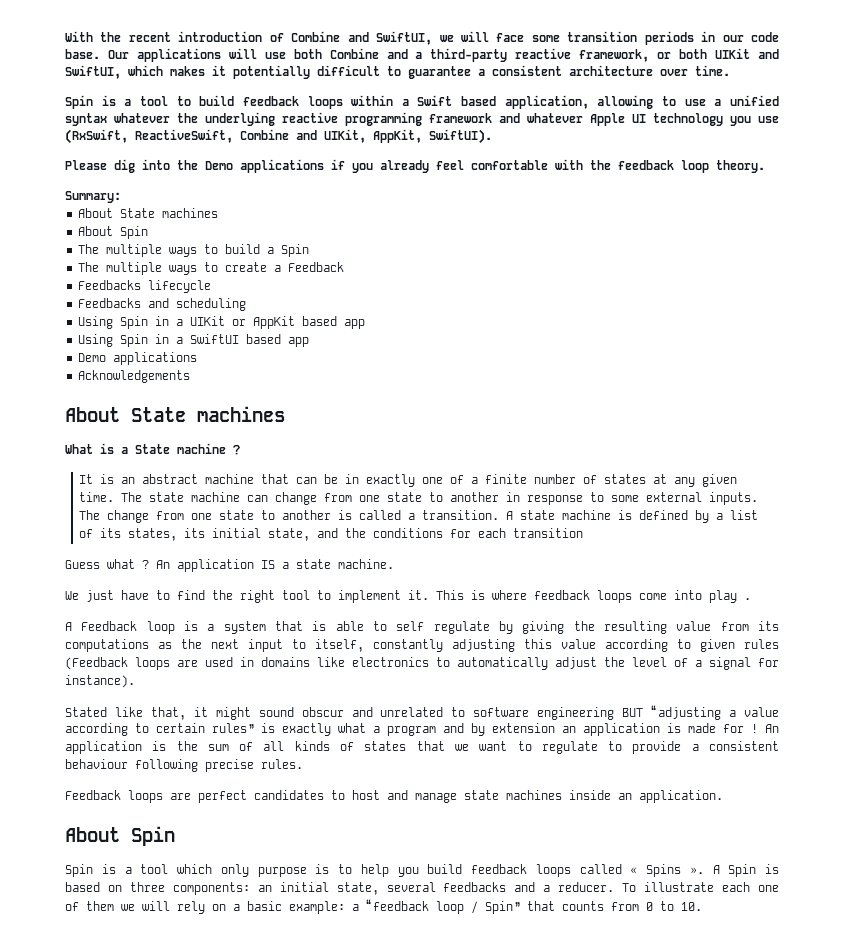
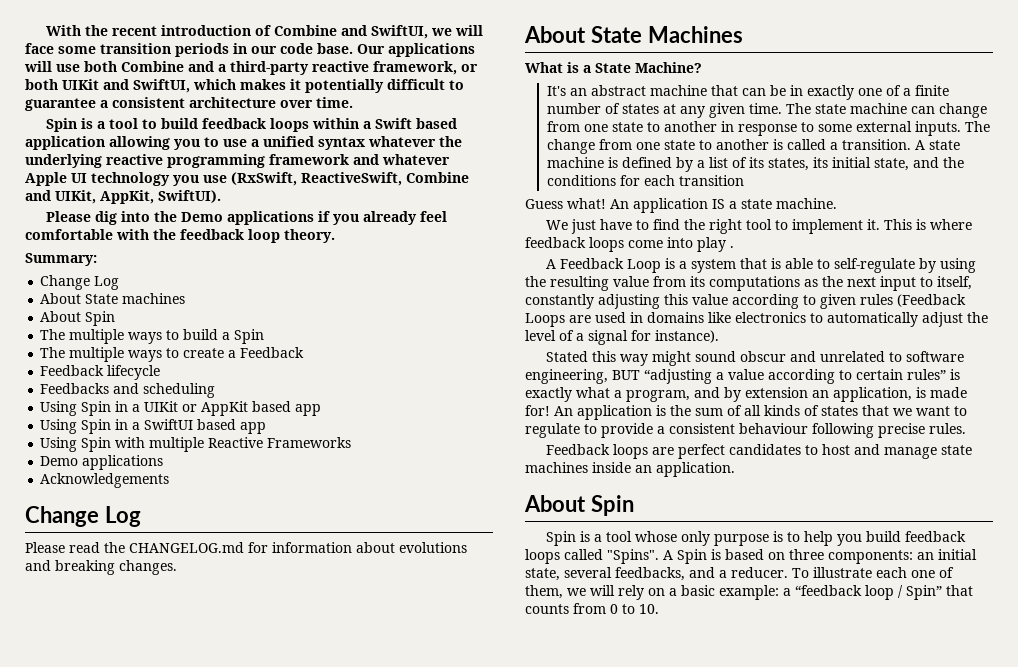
[504,95,654,109] application, allowing -> [25,136,200,150] application allowing you
(121, 197) none -> [40,275,120,290] // Change Log
[78,280,142,290] Feedbacks -> [40,365,105,376] Feedback
[78,352,198,365] [78,370,191,383] [65,406,285,422] Demo applications // Acknowledgements // About State machines -> [40,437,352,452] [40,455,164,470] [40,473,170,488] [25,506,141,527] [25,542,467,553] [25,560,177,575] [524,26,743,43] Using Spin with multiple Reactive Frameworks // Demo applications // Acknowledgements // Change Log // Please read the CHANGELOG.md for information about evolutions and breaking changes. // About State Machines
[177,443,241,455] [79,474,115,484] machine ? // It is -> [635,62,702,73] [547,86,567,96] Machine? // It's
[107,559,149,569] what ? -> [567,198,606,209] what!
[146,621,175,634] loop -> [626,259,661,273] Loop
[396,621,565,634] self regulate by giving -> [833,258,976,273] self-regulate by using
[135,657,170,670] loops -> [525,313,565,327] Loops
[114,707,208,720] like that, it -> [591,351,648,366] this way
[537,707,615,720] engineering -> [525,369,608,384] engineering,
[387,726,436,736] program -> [626,390,690,402] program,
[583,723,660,736] application -> [833,387,912,402] application,
[723,724,758,733] for ! -> [525,405,550,416] for!
[177,864,212,874] which -> [634,531,677,542] whose
[630,864,704,877] « Spins ». -> [607,549,659,564] "Spins".
[443,882,507,892] feedbacks -> [615,567,685,581] feedbacks,
[86,901,114,911] them -> [525,585,563,599] them,

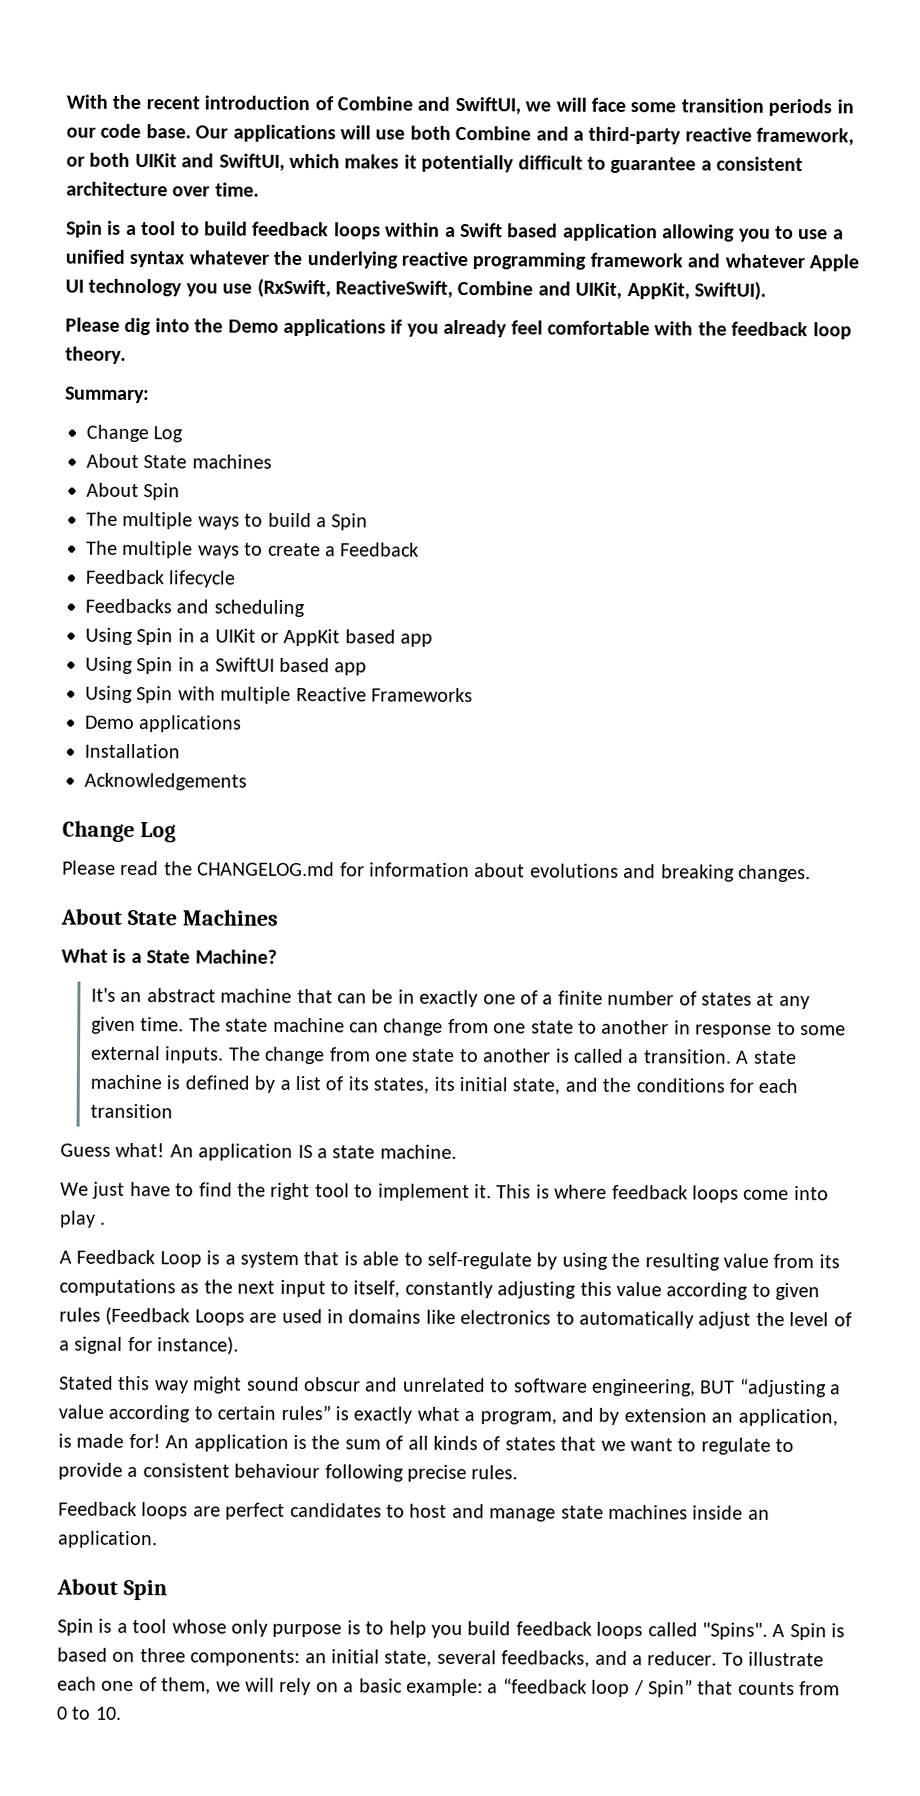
(164, 462) none -> [84,743,180,759] // Installation

